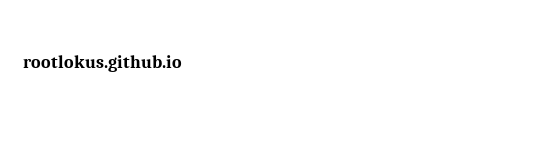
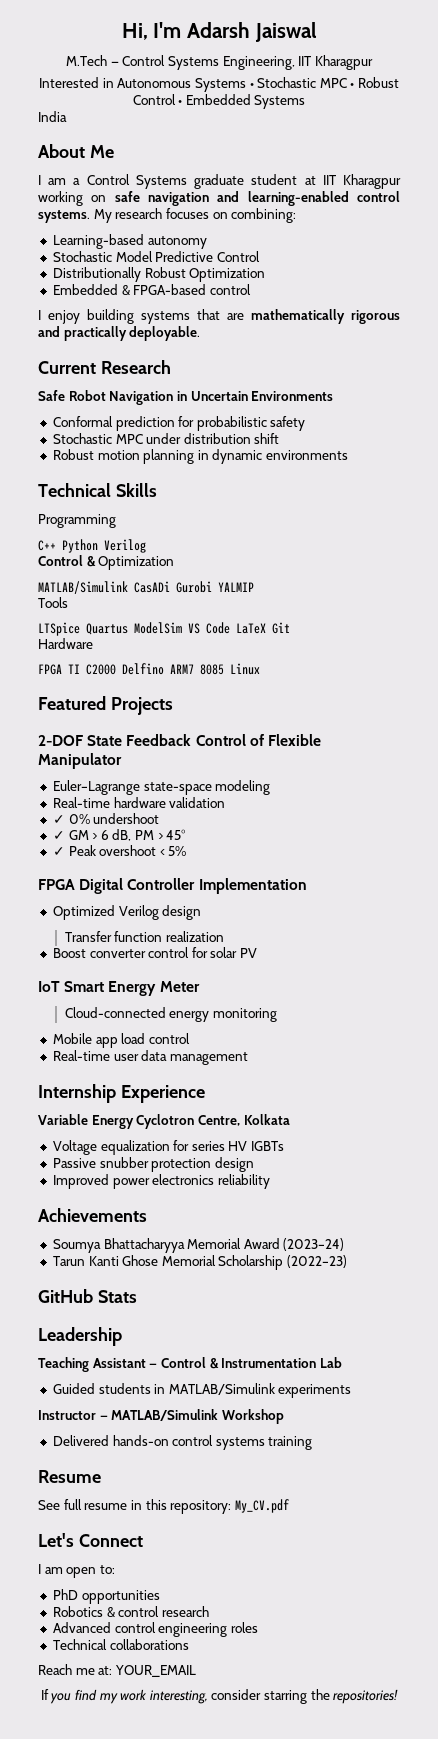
[23,55,182,72] rootlokus.github.io -> [121,22,317,42] [66,55,373,70] [38,77,400,92] [132,94,306,109] [38,111,67,122] [38,144,114,158] [38,174,402,189] [38,191,400,206] [38,208,297,223] [52,234,207,249] [52,251,260,262] [52,267,266,282] [52,284,251,295] [38,309,400,324] [38,326,201,341] [38,360,171,374] [38,390,334,405] [52,416,306,431] [52,433,280,444] [52,449,349,464] [38,483,157,497] [38,514,116,528] [38,539,146,553] [38,555,175,570] [38,581,254,594] [38,597,68,608] [38,622,290,636] [38,638,93,649] [38,663,260,675] [38,696,173,715] [38,734,321,746] [38,753,122,769] [52,780,271,795] [52,797,226,808] [52,813,160,824] [52,829,187,841] [52,845,187,856] [38,878,307,894] [52,905,202,920] [64,931,225,942] [52,947,258,958] [38,981,200,996] [64,1007,278,1022] [52,1033,190,1048] [52,1050,248,1065] [38,1084,205,1103] [38,1114,290,1129] [52,1140,285,1155] [52,1157,254,1172] [52,1174,270,1189] [38,1208,147,1222] [52,1238,345,1253] [52,1255,348,1270] [38,1289,137,1303] [38,1327,122,1346] [38,1357,342,1372] [52,1383,352,1398] [38,1409,284,1424] [52,1435,313,1450] [38,1470,101,1483] [38,1499,289,1514] [38,1533,143,1547] [38,1564,115,1578] [52,1589,160,1604] [52,1606,209,1617] [52,1622,258,1637] [52,1639,189,1650] [38,1664,196,1677] [40,1689,399,1704] Hi, I'm Adarsh Jaiswal // M.Tech — Control Systems Engineering, IIT Kharagpur // Interested in Autonomous Systems • Stochastic MPC • Robust Control • Embedded Systems // India // About Me // I am a Control Systems graduate student at IIT Kharagpur working on safe navigation and learning-enabled control systems. My research focuses on combining: // Learning-based autonomy // Stochastic Model Predictive Control // Distributionally Robust Optimization // Embedded & FPGA-based control // I enjoy building systems that are mathematically rigorous and practically deployable. // Current Research // Safe Robot Navigation in Uncertain Environments // Conformal prediction for probabilistic safety // Stochastic MPC under distribution shift // Robust motion planning in dynamic environments // Technical Skills // Programming // C++ Python Verilog // Control & Optimization // MATLAB/Simulink CasADi Gurobi YALMIP // Tools // LTSpice Quartus ModelSim VS Code LaTeX Git // Hardware // FPGA TI C2000 Delfino ARM7 8085 Linux // Featured Projects // 2-DOF State Feedback Control of Flexible Manipulator // Euler–Lagrange state-space modeling // Real-time hardware validation // ✓ 0% undershoot // ✓ GM > 6 dB, PM > 45° // ✓ Peak overshoot < 5% // FPGA Digital Controller Implementation // Optimized Verilog design // Transfer function realization // Boost converter control for solar PV // IoT Smart Energy Meter // Cloud-connected energy monitoring // Mobile app load control // Real-time user data management // Internship Experience // Variable Energy Cyclotron Centre, Kolkata // Voltage equalization for series HV IGBTs // Passive snubber protection design // Improved power electronics reliability // Achievements // Soumya Bhattacharyya Memorial Award (2023–24) // Tarun Kanti Ghose Memorial Scholarship (2022–23) // GitHub Stats // Leadership // Teaching Assistant — Control & Instrumentation Lab // Guided students in MATLAB/Simulink experiments // Instructor — MATLAB/Simulink Workshop // Delivered hands-on control systems training // Resume // See full resume in this repository: My_CV.pdf // Let's Connect // I am open to: // PhD opportunities // Robotics & control research // Advanced control engineering roles // Technical collaborations // Reach me at: YOUR_EMAIL // If you find my work interesting, consider starring the repositories!

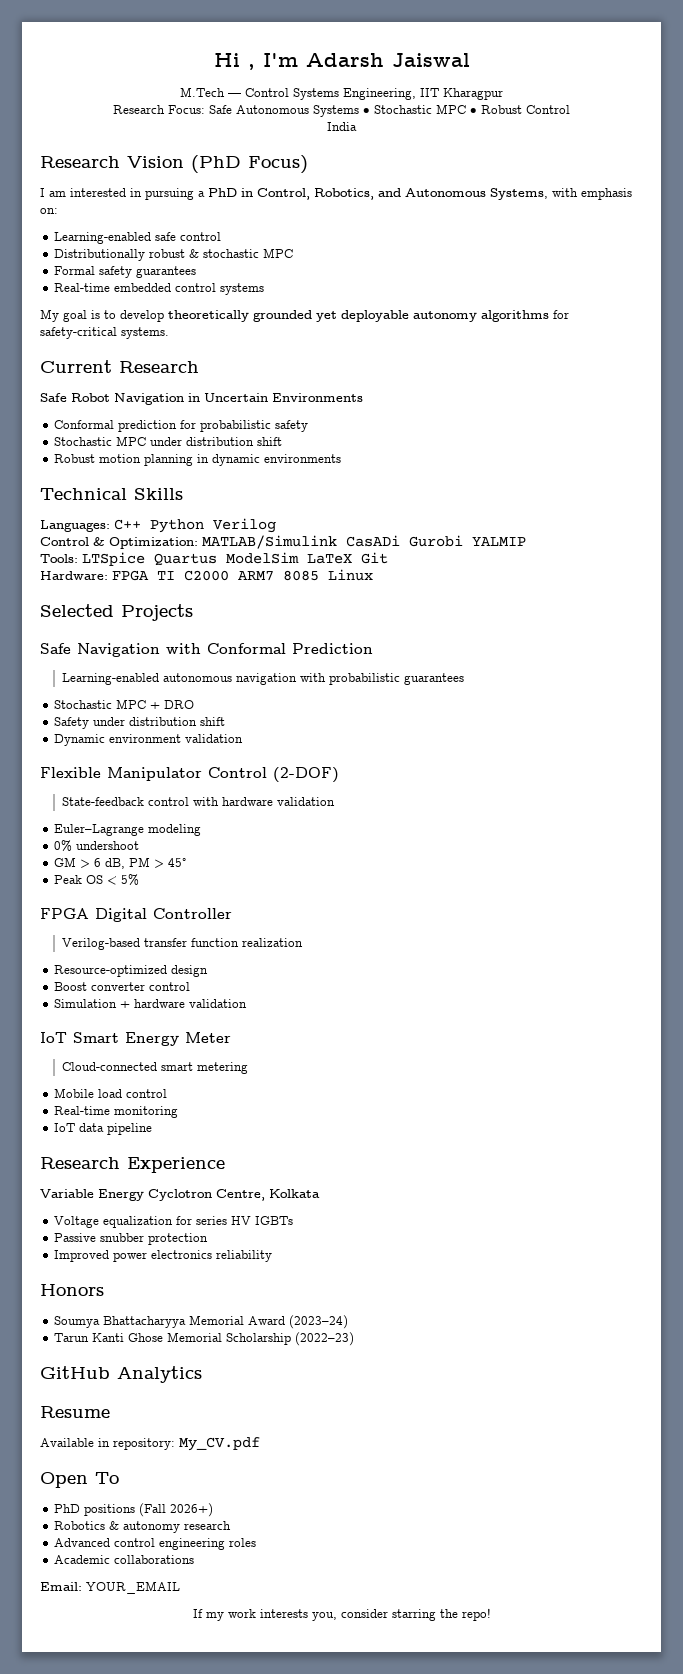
[121,23,148,40] Hi, -> [213,53,255,70] Hi ,
[38,77,114,88] Interested in -> [113,105,232,114] Research Focus: Safe
[178,94,306,109] [38,111,67,122] [38,144,114,158] [38,174,402,189] [38,191,400,206] [38,208,297,223] [52,234,207,249] [52,251,260,262] [52,267,266,282] [52,284,251,295] [38,309,400,324] [38,326,201,341] • Embedded Systems // India // About Me // I am a Control Systems graduate student at IIT Kharagpur working on safe navigation and learning-enabled control systems. My research focuses on combining: // Learning-based autonomy // Stochastic Model Predictive Control // Distributionally Robust Optimization // Embedded & FPGA-based control // I enjoy building systems that are mathematically rigorous and practically deployable. -> [327,122,357,131] [40,155,308,174] [40,188,632,200] [40,208,58,214] [54,232,222,244] [54,248,294,261] [54,266,197,278] [54,283,265,295] [40,309,569,322] [40,327,169,339] // India // Research Vision (PhD Focus) // I am interested in pursuing a PhD in Control, Robotics, and Autonomous Systems, with emphasis on: // Learning-enabled safe control // Distributionally robust & stochastic MPC // Formal safety guarantees // Real-time embedded control systems // My goal is to develop theoretically grounded yet deployable autonomy algorithms for safety-critical systems.
[38,514,116,528] Programming // -> [40,520,110,532] Languages:
[98,556,175,570] Optimization // -> [109,537,198,549] Optimization:
[38,597,68,608] Tools // -> [40,554,78,563] Tools:
[188,622,230,634] VS Code -> (299, 558) none
[38,638,93,649] Hardware // -> [40,571,108,580] Hardware:
[122,663,164,675] Delfino -> (229, 575) none
[38,696,106,710] Featured -> [40,604,114,617] Selected
[38,734,321,746] [38,753,122,769] [52,780,271,795] [52,797,226,808] [52,815,65,824] 2-DOF State Feedback Control of Flexible Manipulator // Euler–Lagrange state-space modeling // Real-time hardware validation // ✓ -> [40,643,373,657] [62,673,465,685] [54,699,195,709] [54,717,226,729] [54,734,244,746] [40,767,339,783] [62,797,336,806] [54,824,202,836] Safe Navigation with Conformal Prediction // Learning-enabled autonomous navigation with probabilistic guarantees // Stochastic MPC + DRO // Safety under distribution shift // Dynamic environment validation // Flexible Manipulator Control (2-DOF) // State-feedback control with hardware validation // Euler–Lagrange modeling //
[52,831,65,840] ✓ -> (140, 845) none
[52,845,157,856] ✓ Peak overshoot -> [54,875,104,884] Peak OS
[198,878,307,894] [52,905,202,920] [64,931,112,942] Implementation // Optimized Verilog design // Transfer -> [62,938,188,950] // Verilog-based transfer
(225, 936) none -> [54,965,209,977] // Resource-optimized design
[191,947,258,958] for solar PV -> [54,999,248,1008] // Simulation + hardware validation
[169,1008,278,1022] energy monitoring -> [161,1062,249,1074] smart metering
[95,1037,118,1048] app -> (95, 1093) none
[113,1050,248,1065] [38,1084,116,1103] user data management // Internship -> [114,1106,179,1118] [54,1123,153,1135] [40,1157,120,1169] monitoring // IoT data pipeline // Research
[214,1157,254,1172] design -> (209, 1239) none
[38,1208,147,1222] Achievements -> [40,1284,104,1296] Honors
[97,1290,137,1303] [38,1327,122,1346] [38,1357,342,1372] [52,1383,352,1398] [38,1409,284,1424] [52,1435,313,1450] [38,1470,101,1483] [38,1499,289,1514] [38,1533,143,1547] [38,1564,115,1578] [52,1589,160,1604] Stats // Leadership // Teaching Assistant — Control & Instrumentation Lab // Guided students in MATLAB/Simulink experiments // Instructor — MATLAB/Simulink Workshop // Delivered hands-on control systems training // Resume // See full resume in this repository: My_CV.pdf // Let's Connect // I am open to: // PhD opportunities -> [117,1366,202,1383] [40,1406,110,1418] [40,1437,260,1451] [40,1472,119,1488] [54,1503,214,1517] Analytics // Resume // Available in repository: My_CV.pdf // Open To // PhD positions (Fall 2026+)
[118,1606,160,1617] control -> [123,1521,181,1533] autonomy
[52,1639,107,1650] Technical -> [54,1555,111,1564] Academic
[38,1664,113,1675] Reach me at: -> [40,1582,82,1591] Email:
[50,1689,208,1704] you find my work interesting, -> [205,1609,337,1621] my work interests you,
[333,1689,399,1704] repositories! -> [461,1608,491,1621] repo!

